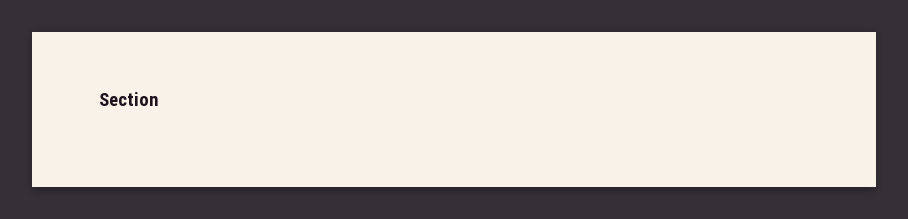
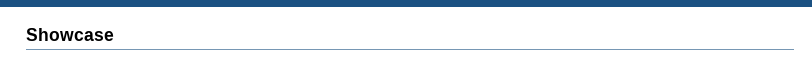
[99,92,158,106] Section -> [26,28,114,41] Showcase

